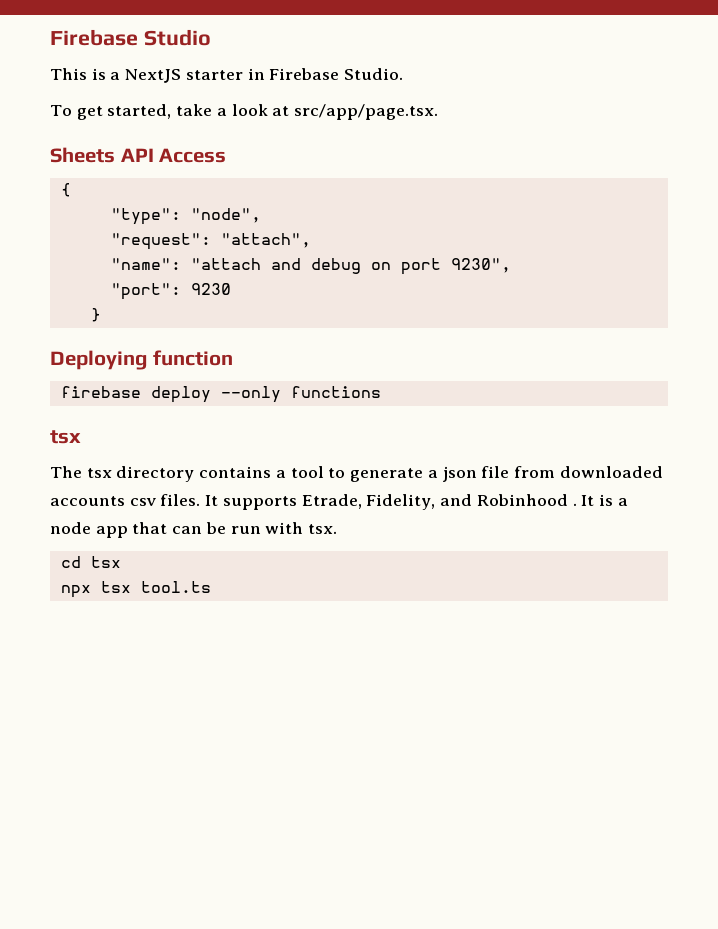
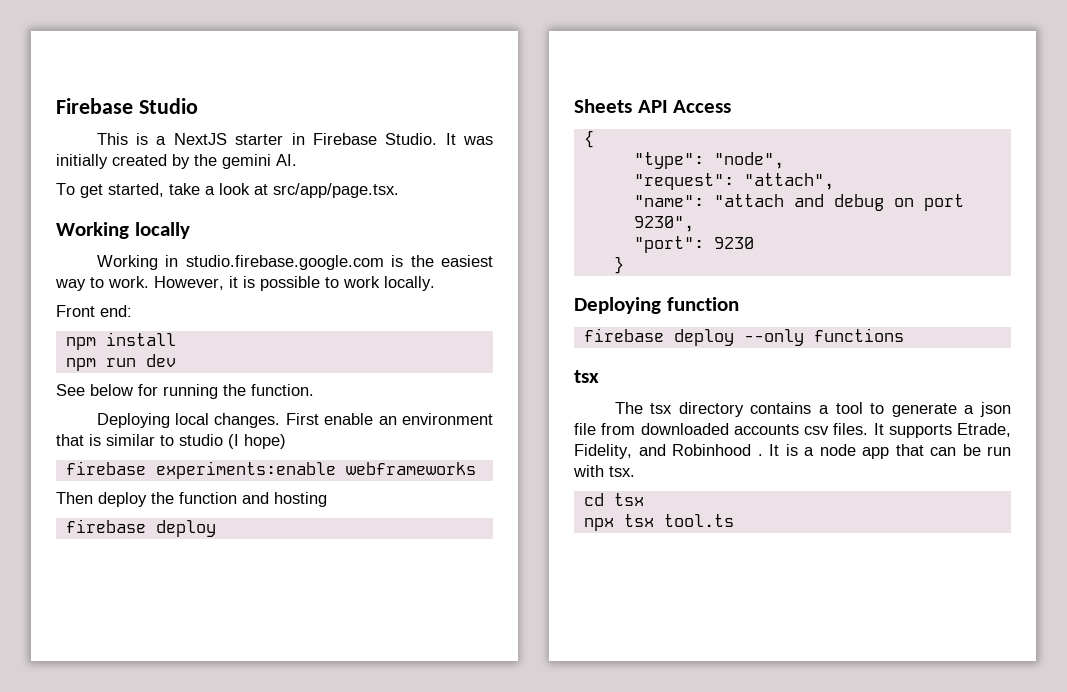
(404, 74) none -> [445,133,493,145] [56,154,297,169] It was initially created by the gemini AI.
(439, 112) none -> [56,222,190,239] [96,255,493,270] [55,276,435,291] [56,305,132,317] [65,332,176,350] [65,354,176,371] [56,384,314,399] [96,413,493,428] [56,434,286,449] [65,461,476,479] [56,492,327,507] [65,519,216,537] // Working locally // Working in studio.firebase.google.com is the easiest way to work. However, it is possible to work locally. // Front end: // npm install // npm run dev // See below for running the function. // Deploying local changes. First enable an environment that is similar to studio (I hope) // firebase experiments:enable webframeworks // Then deploy the function and hosting // firebase deploy

